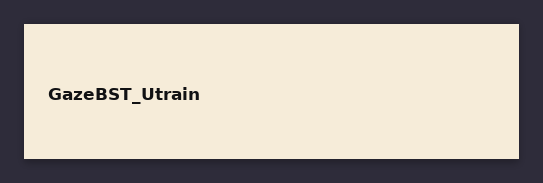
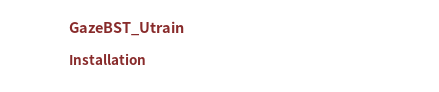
(200, 95) none -> [69,53,146,65] // Installation

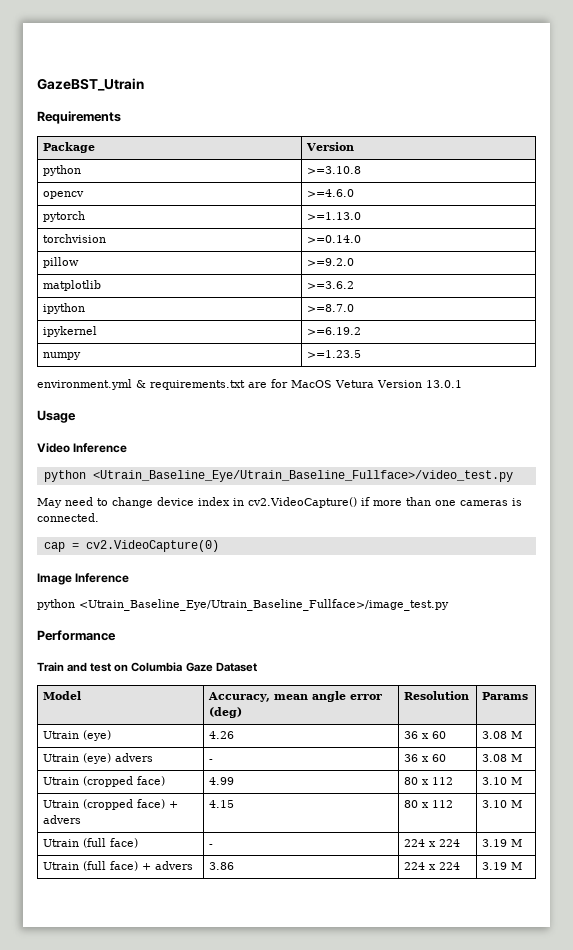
[69,53,146,65] Installation -> [37,111,121,124] [42,142,95,153] [305,142,354,151] [42,165,81,176] [306,166,361,174] [42,191,84,199] [306,189,354,197] [42,211,85,222] [306,212,361,220] [42,234,106,243] [306,235,361,243] [42,257,79,268] [306,258,354,266] [42,280,101,291] [306,281,354,289] [42,303,85,314] [306,304,354,312] [42,326,97,337] [306,327,361,335] [42,352,81,360] [306,350,361,358] [37,379,462,390] [37,410,76,423] [37,443,128,453] [43,470,513,482] [37,497,522,508] [37,513,99,522] [43,540,219,552] [37,573,130,585] [37,599,449,611] [37,630,116,641] [37,662,257,672] [42,691,81,700] [207,691,382,702] [208,707,242,718] [403,691,469,700] [481,692,528,700] [42,730,111,741] [208,731,234,739] [403,731,446,739] [481,731,522,739] [42,753,153,764] [208,759,213,762] [403,754,446,762] [481,754,522,762] [42,776,165,787] [208,777,234,785] [403,777,453,785] [481,777,522,785] [42,799,178,810] [42,815,81,824] [208,800,234,808] [403,800,453,808] [481,800,522,808] [42,838,138,848] [208,844,213,847] [403,839,460,847] [481,839,522,847] [42,861,193,871] [208,862,234,870] [403,862,460,870] [481,862,522,870] Requirements // Package | Version // python | >=3.10.8 // opencv | >=4.6.0 // pytorch | >=1.13.0 // torchvision | >=0.14.0 // pillow | >=9.2.0 // matplotlib | >=3.6.2 // ipython | >=8.7.0 // ipykernel | >=6.19.2 // numpy | >=1.23.5 // environment.yml & requirements.txt are for MacOS Vetura Version 13.0.1 // Usage // Video Inference // python <Utrain_Baseline_Eye/Utrain_Baseline_Fullface>/video_test.py // May need to change device index in cv2.VideoCapture() if more than one cameras is connected. // cap = cv2.VideoCapture(0) // Image Inference // python <Utrain_Baseline_Eye/Utrain_Baseline_Fullface>/image_test.py // Performance // Train and test on Columbia Gaze Dataset // Model | Accuracy, mean angle error (deg) | Resolution | Params // Utrain (eye) | 4.26 | 36 x 60 | 3.08 M // Utrain (eye) advers | - | 36 x 60 | 3.08 M // Utrain (cropped face) | 4.99 | 80 x 112 | 3.10 M // Utrain (cropped face) + advers | 4.15 | 80 x 112 | 3.10 M // Utrain (full face) | - | 224 x 224 | 3.19 M // Utrain (full face) + advers | 3.86 | 224 x 224 | 3.19 M

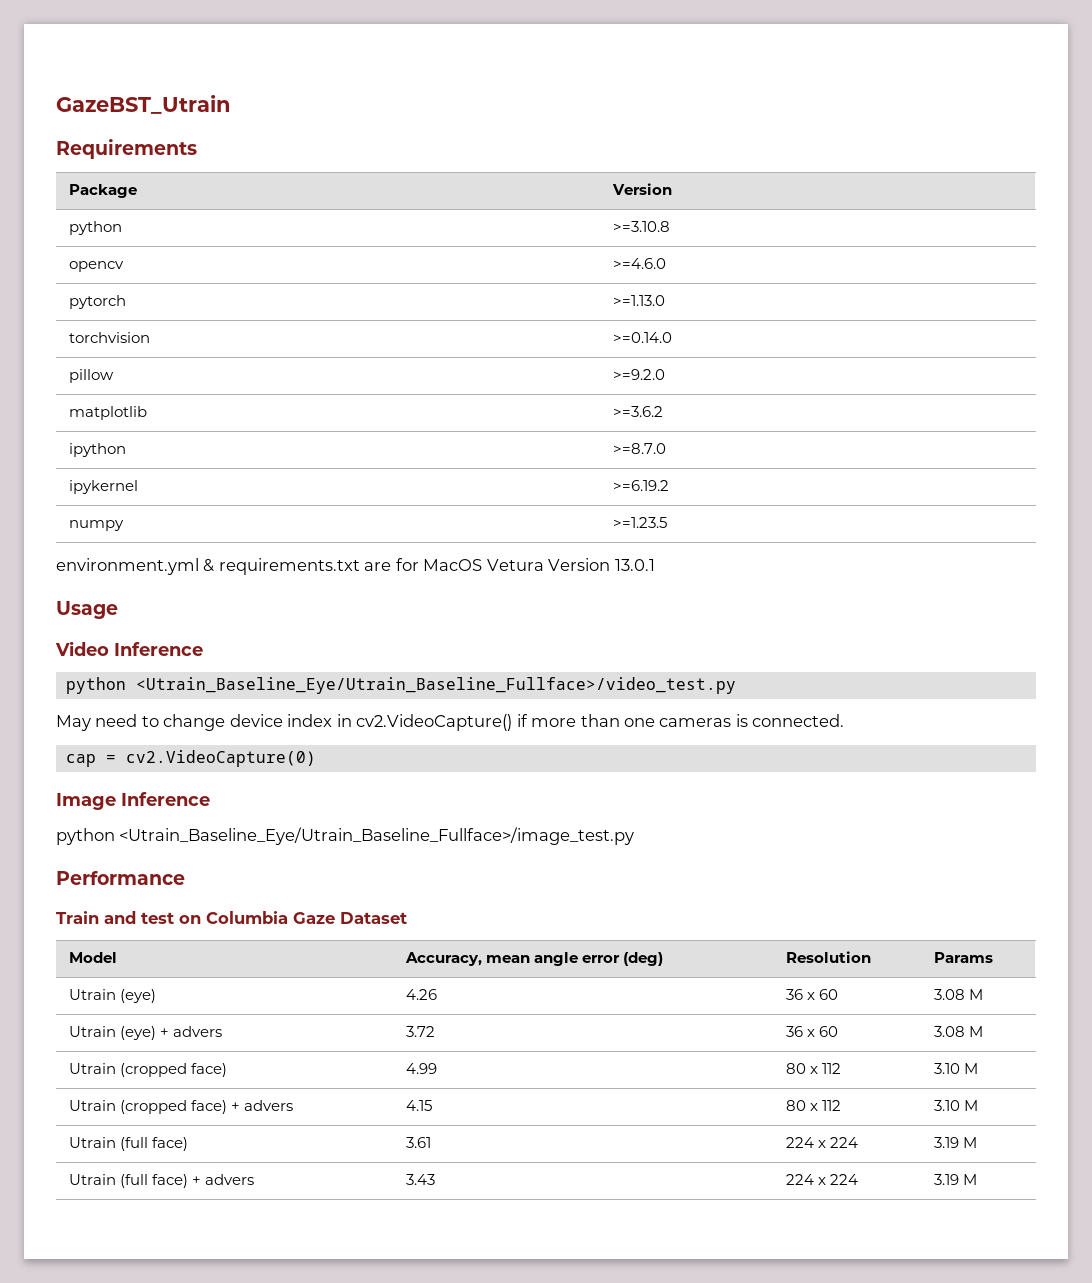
[114,753,153,762] [208,759,213,762] advers | - -> [160,1026,223,1037] [406,1026,436,1037] + advers | 3.72
[208,844,213,847] - -> [406,1137,432,1148] 3.61
[208,862,234,870] 3.86 -> [406,1174,436,1185] 3.43

